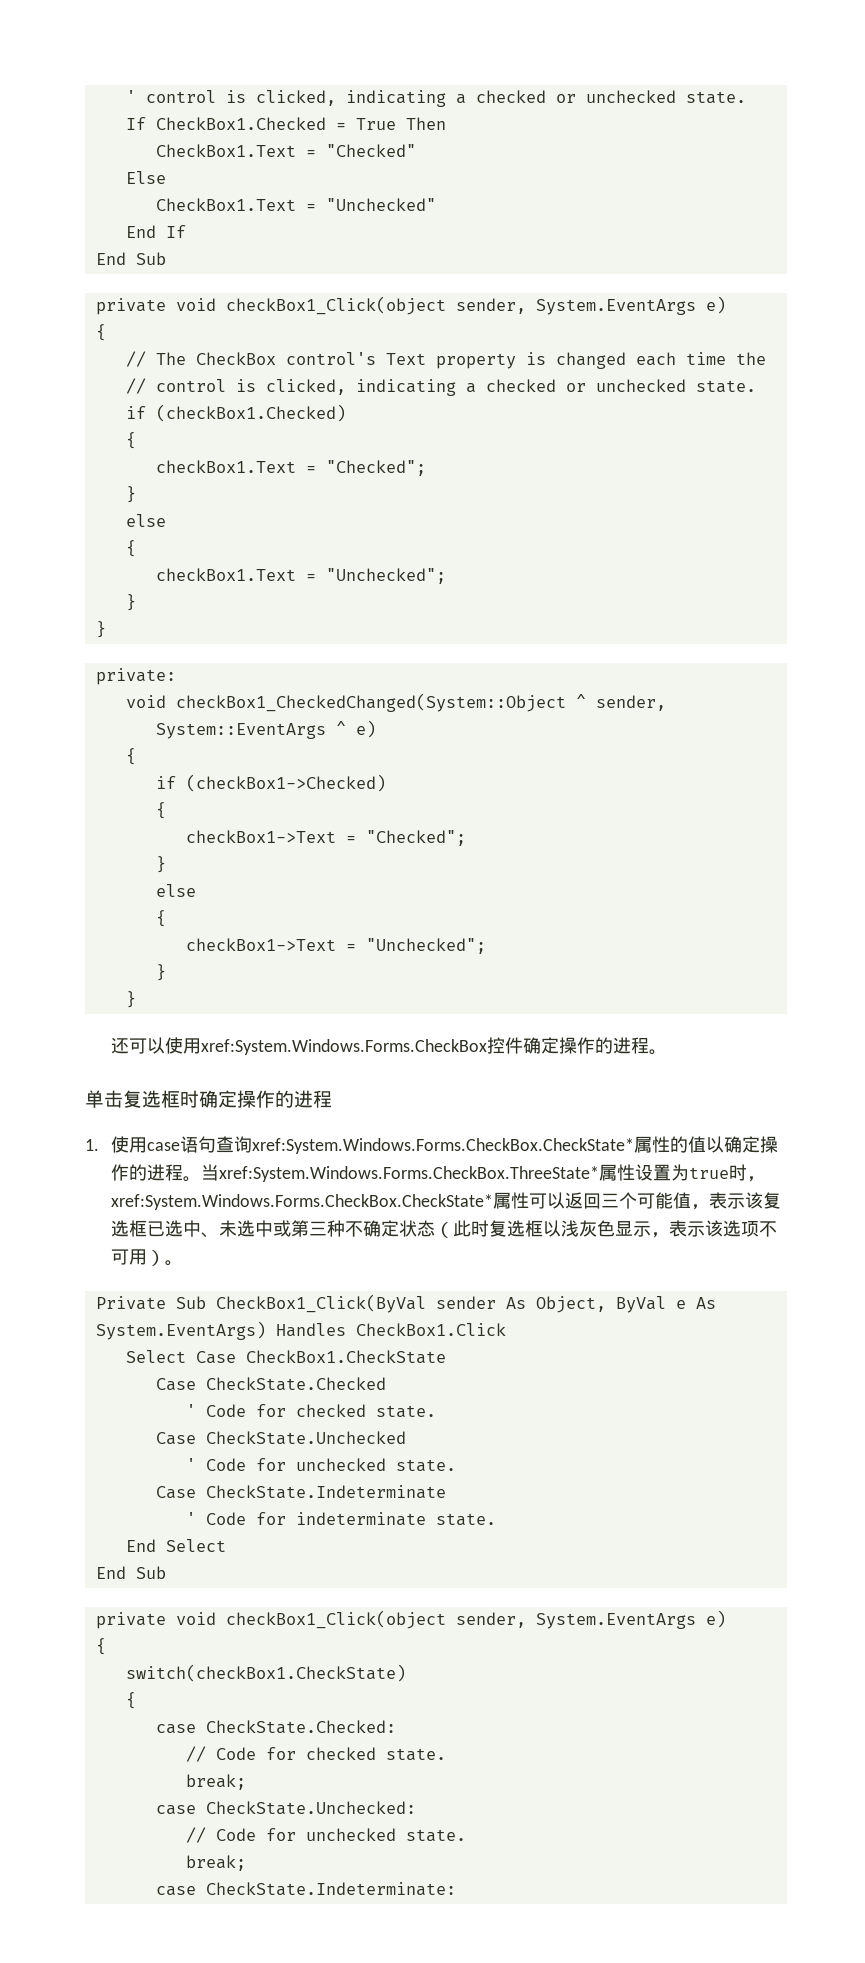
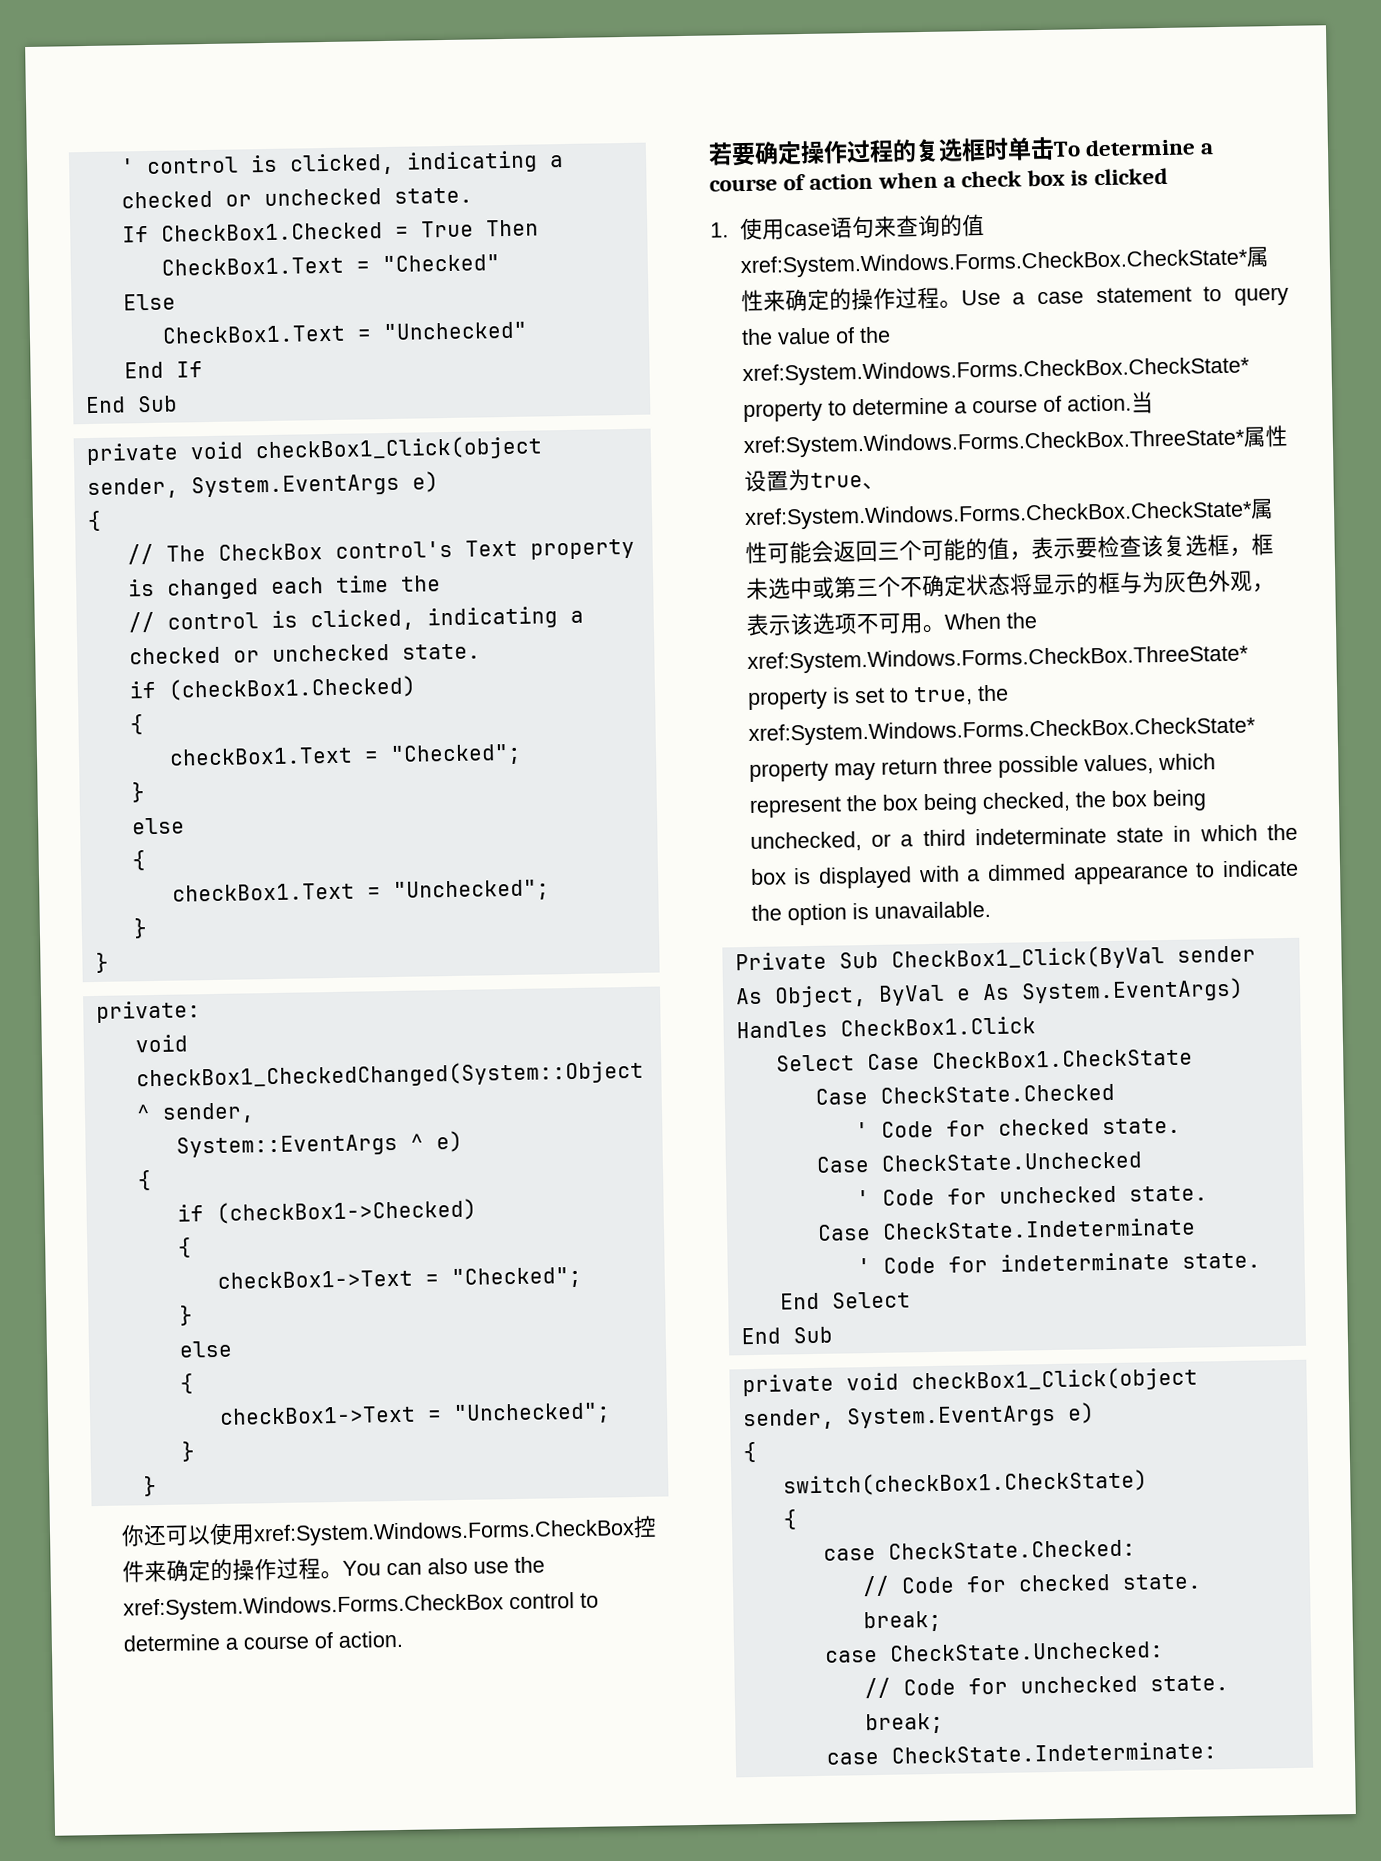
(136, 999) none -> [120,1524,145,1547] 你
[522,1037,667,1055] [85,1090,332,1108] [85,1136,778,1154] [110,1164,201,1182] 确定操作的进程。 // 单击复选框时确定操作的进程 // 1.使用case语句查询xref:System.Windows.Forms.CheckBox.CheckState*属性的值以确定操作的进程。 -> [143,1556,545,1583] [122,1592,599,1621] [122,1630,403,1652] [708,136,1215,167] [709,167,1168,192] [710,213,985,241] [739,246,1269,279] [740,285,1289,313] [740,326,891,346] [741,356,1250,387] [742,394,1132,423] 来确定的操作过程。You can also use the xref:System.Windows.Forms.CheckBox control to determine a course of action. // 若要确定操作过程的复选框时单击To determine a course of action when a check box is clicked // 1.使用case语句来查询的值xref:System.Windows.Forms.CheckBox.CheckState*属性来确定的操作过程。Use a case statement to query the value of the xref:System.Windows.Forms.CheckBox.CheckState* property to determine a course of action.
[728,1164,765,1182] 时， -> [861,481,885,490] 、
[546,1192,565,1209] 以 -> [788,540,834,564] 能会
(673, 1200) none -> [964,537,988,561] 的
(745, 1201) none -> [1074,535,1142,559] 要检查
[146,1220,219,1238] 已选中、 -> [1228,533,1274,557] ，框
[326,1220,345,1237] 种 -> [877,576,901,597] 个
[434,1220,651,1238] （此时复选框以浅灰色显示 -> [1009,569,1253,596] 将显示的框与为灰色外观
[146,1250,183,1266] ）。 -> [921,612,1037,634] [746,644,1249,675] [746,684,1009,711] [747,716,1256,747] [748,753,1216,783] [748,789,1207,819] [749,823,1298,852] [749,859,1299,889] [750,900,991,926] 。When the xref:System.Windows.Forms.CheckBox.ThreeState* property is set to true, the xref:System.Windows.Forms.CheckBox.CheckState* property may return three possible values, which represent the box being checked, the box being unchecked, or a third indeterminate state in which the box is displayed with a dimmed appearance to indicate the option is unavailable.

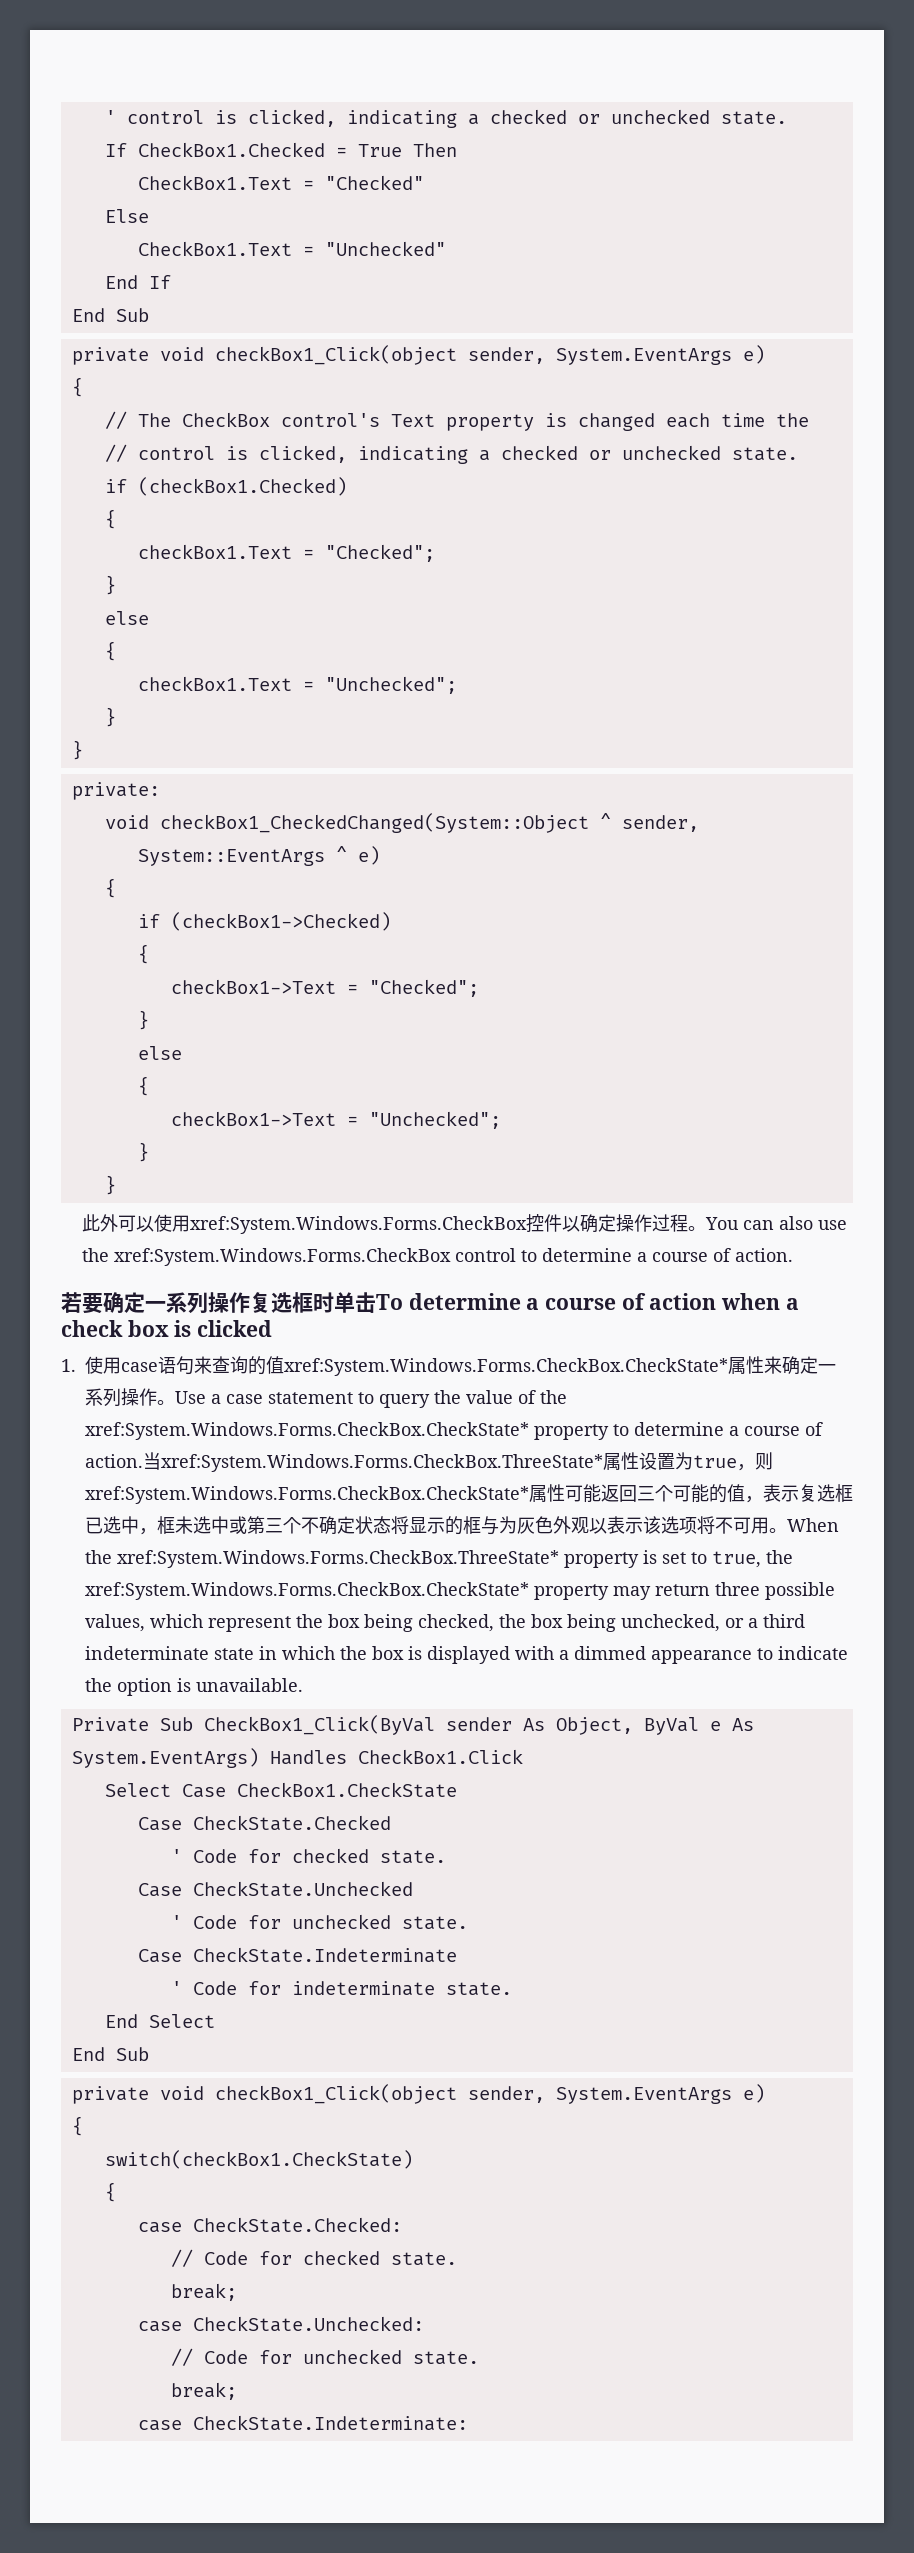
[120,1523,167,1547] 你还 -> [82,1214,119,1232] 此外
[143,1558,233,1583] 来确定的 -> [562,1214,617,1233] 以确定
[800,139,917,165] 操作过程的 -> [145,1292,250,1314] 一系列操作
[828,286,940,311] 的操作过程 -> [818,1364,836,1372] [85,1388,157,1407] 一系列操作
[861,481,885,490] 、 -> [737,1452,773,1471] ，则
[810,540,834,563] 会 -> (601, 1493) none
[1074,533,1230,559] 要检查该复选框 -> [799,1484,853,1502] [85,1516,139,1534] 复选框已选中
[1251,583,1275,593] ， -> [589,1518,607,1534] 以
(858, 624) none -> [697,1516,715,1534] 将

